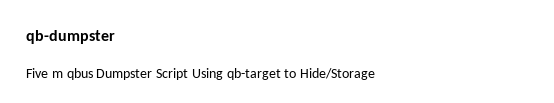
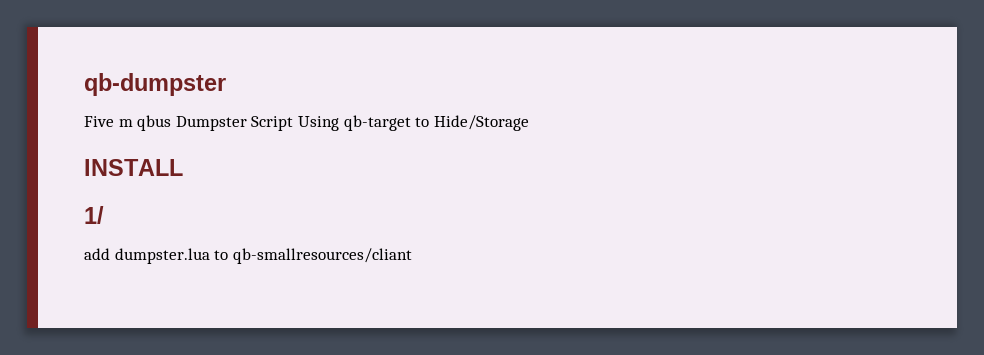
(376, 74) none -> [84,159,183,176] [84,206,104,224] [84,248,412,264] // INSTALL // 1/ // add dumpster.lua to qb-smallresources/cliant

